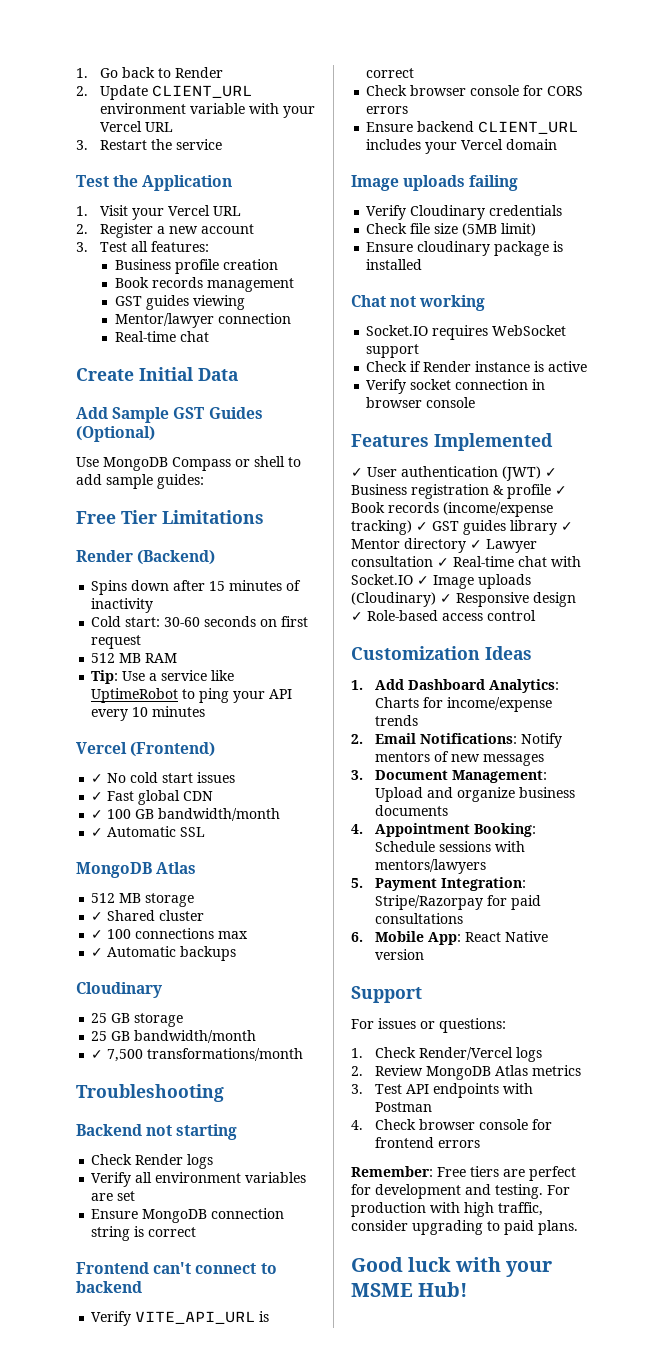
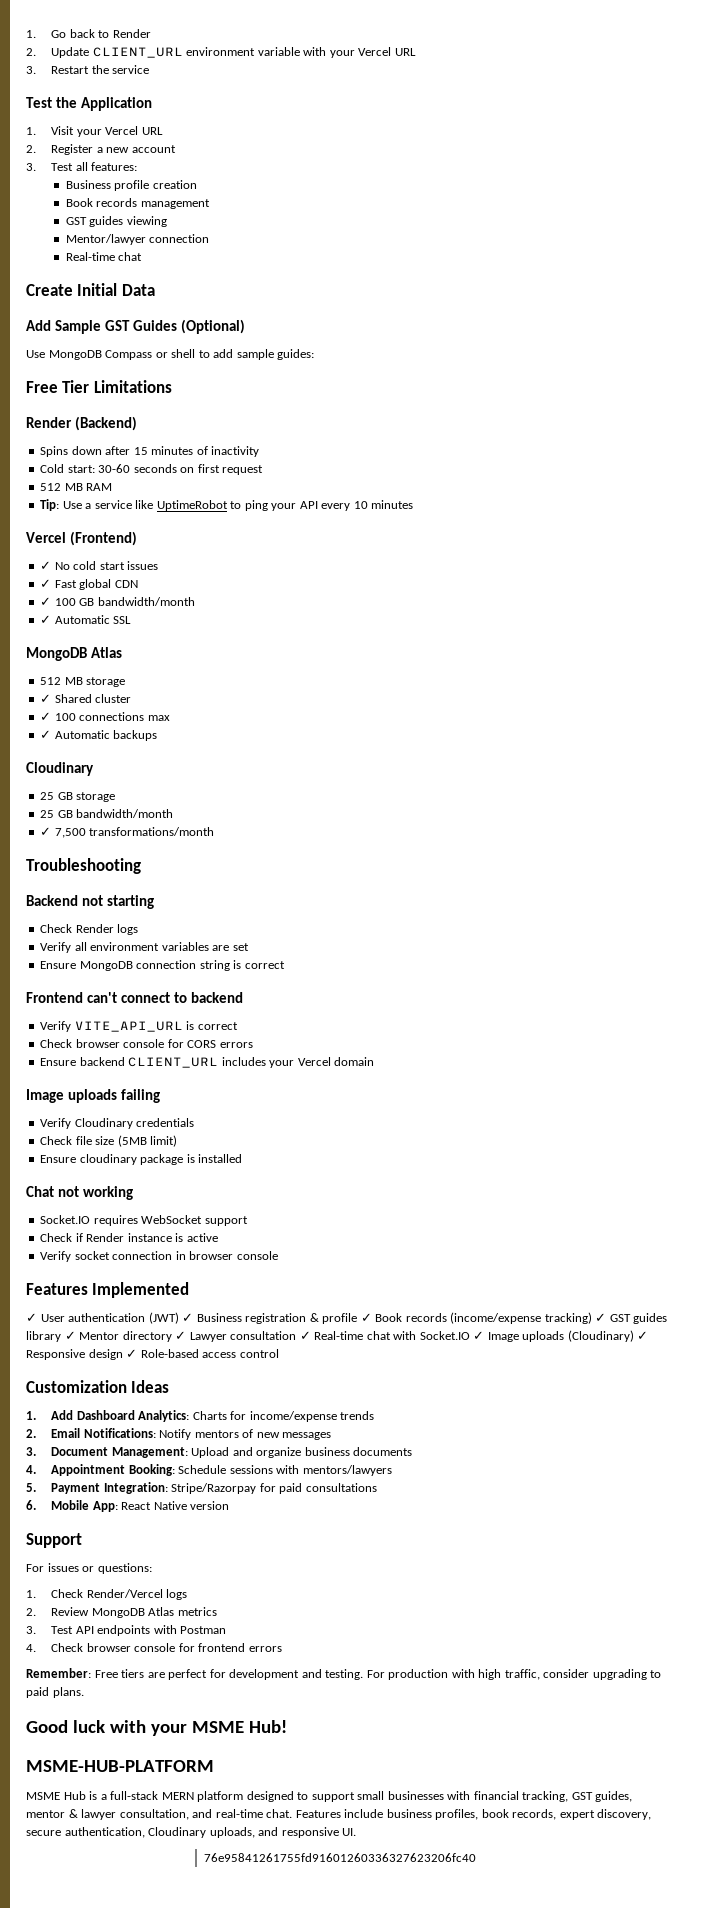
(468, 1289) none -> [26,1760,214,1772] [26,1791,633,1802] [26,1809,652,1820] [26,1827,357,1838] [203,1853,476,1862] // MSME-HUB-PLATFORM // MSME Hub is a full-stack MERN platform designed to support small businesses with financial tracking, GST guides, mentor & lawyer consultation, and real-time chat. Features include business profiles, book records, expert discovery, secure authentication, Cloudinary uploads, and responsive UI. // 76e95841261755fd91601260336327623206fc40

